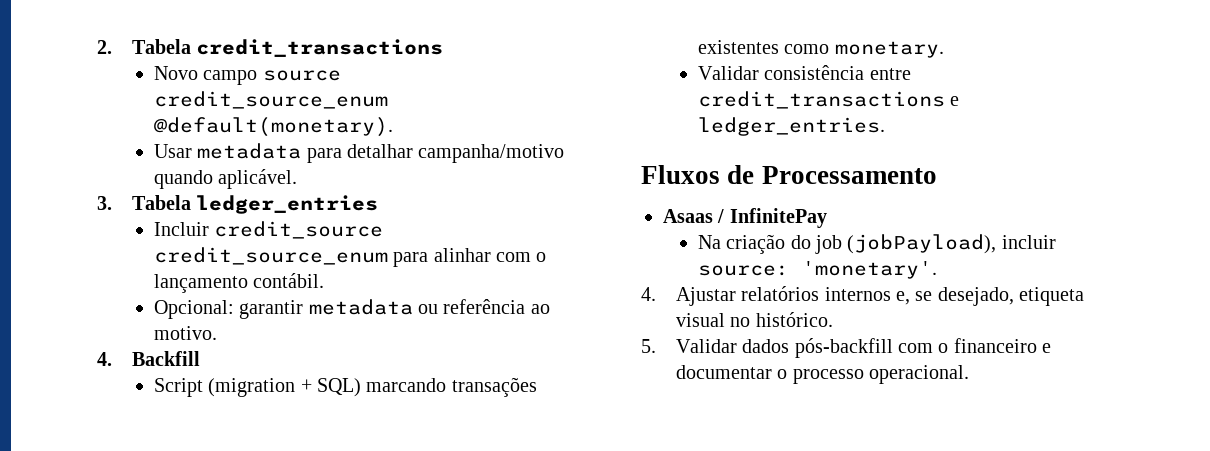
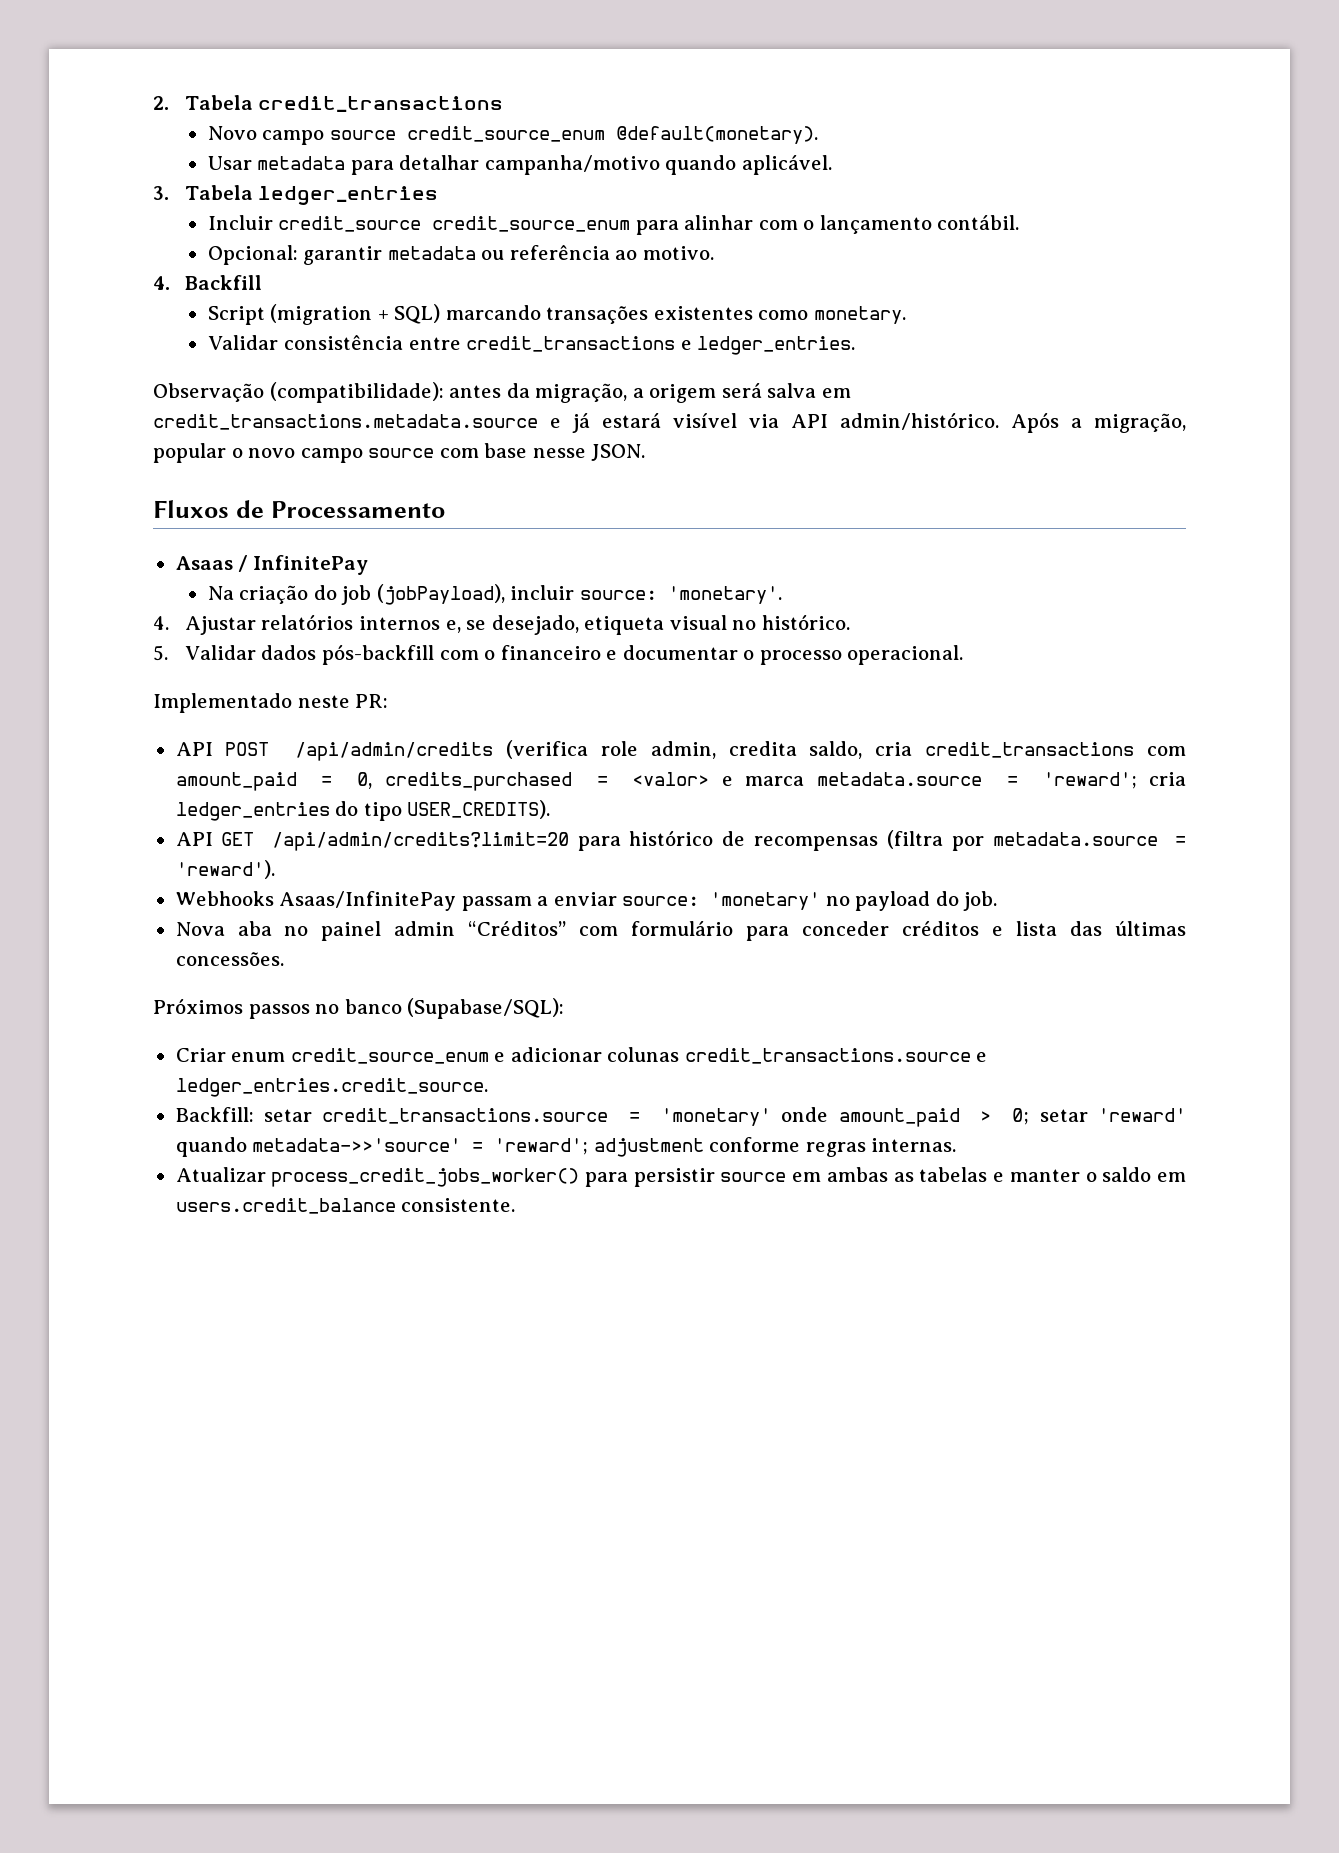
(885, 126) none -> [153,382,851,403] [153,412,1186,433] [153,443,646,463] // Observação (compatibilidade): antes da migração, a origem será salva em credit_transactions.metadata.source e já estará visível via API admin/histórico. Após a migração, popular o novo campo source com base nesse JSON.
(970, 374) none -> [153,693,389,713] [175,740,1186,761] [175,772,1186,791] [175,800,551,821] [175,830,1186,851] [175,860,275,879] [175,891,998,911] [175,921,1186,941] [175,952,284,966] [153,998,565,1019] [175,1047,988,1064] [175,1078,488,1097] [175,1107,1186,1127] [175,1137,957,1157] [175,1167,1186,1187] [175,1198,516,1214] // Implementado neste PR: // API POST /api/admin/credits (verifica role admin, credita saldo, cria credit_transactions com amount_paid = 0, credits_purchased = <valor> e marca metadata.source = 'reward'; cria ledger_entries do tipo USER_CREDITS). // API GET /api/admin/credits?limit=20 para histórico de recompensas (filtra por metadata.source = 'reward'). // Webhooks Asaas/InfinitePay passam a enviar source: 'monetary' no payload do job. // Nova aba no painel admin “Créditos” com formulário para conceder créditos e lista das últimas concessões. // Próximos passos no banco (Supabase/SQL): // Criar enum credit_source_enum e adicionar colunas credit_transactions.source e ledger_entries.credit_source. // Backfill: setar credit_transactions.source = 'monetary' onde amount_paid > 0; setar 'reward' quando metadata->>'source' = 'reward'; adjustment conforme regras internas. // Atualizar process_credit_jobs_worker() para persistir source em ambas as tabelas e manter o saldo em users.credit_balance consistente.

